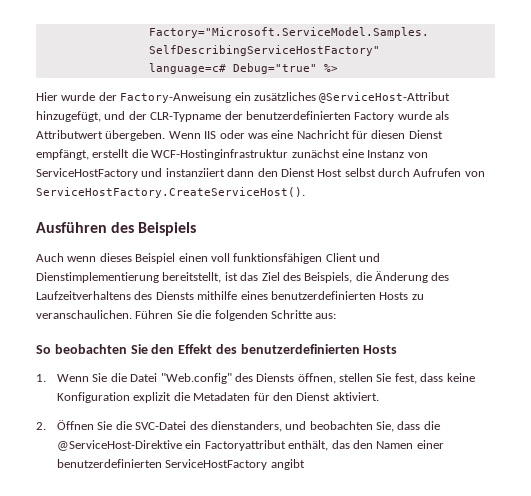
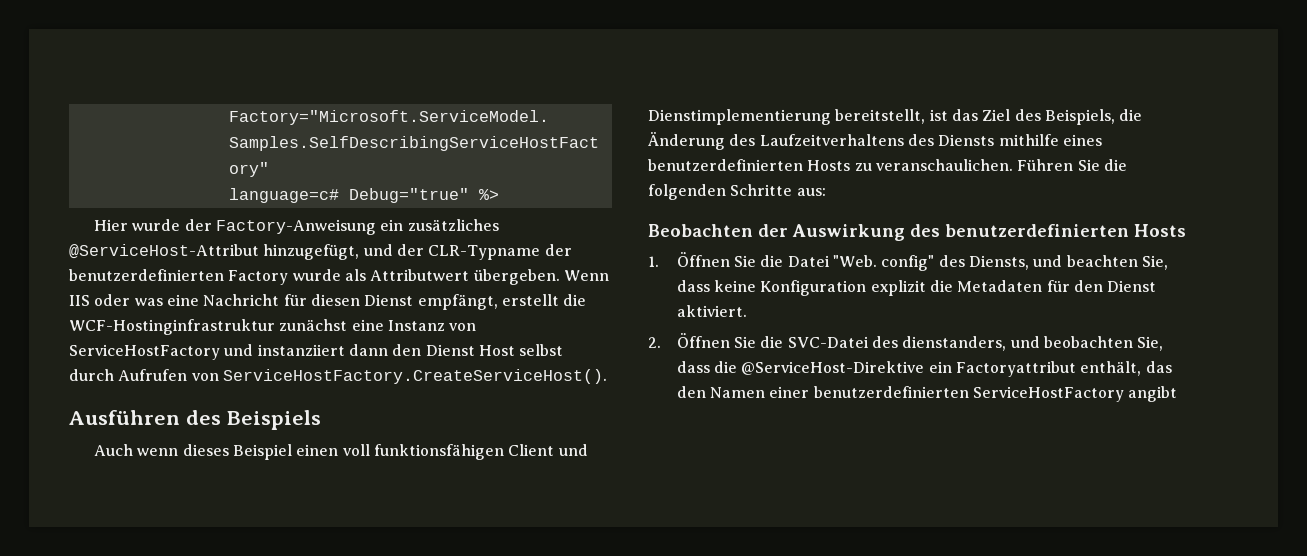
[36,344,213,354] So beobachten Sie den Effekt -> [648,224,905,241] Beobachten der Auswirkung
[57,374,90,382] Wenn -> [676,252,730,267] Öffnen
[160,373,417,384] "Web.config" des Diensts öffnen, stellen Sie fest, -> [833,255,1169,271] "Web. config" des Diensts, und beachten Sie,

